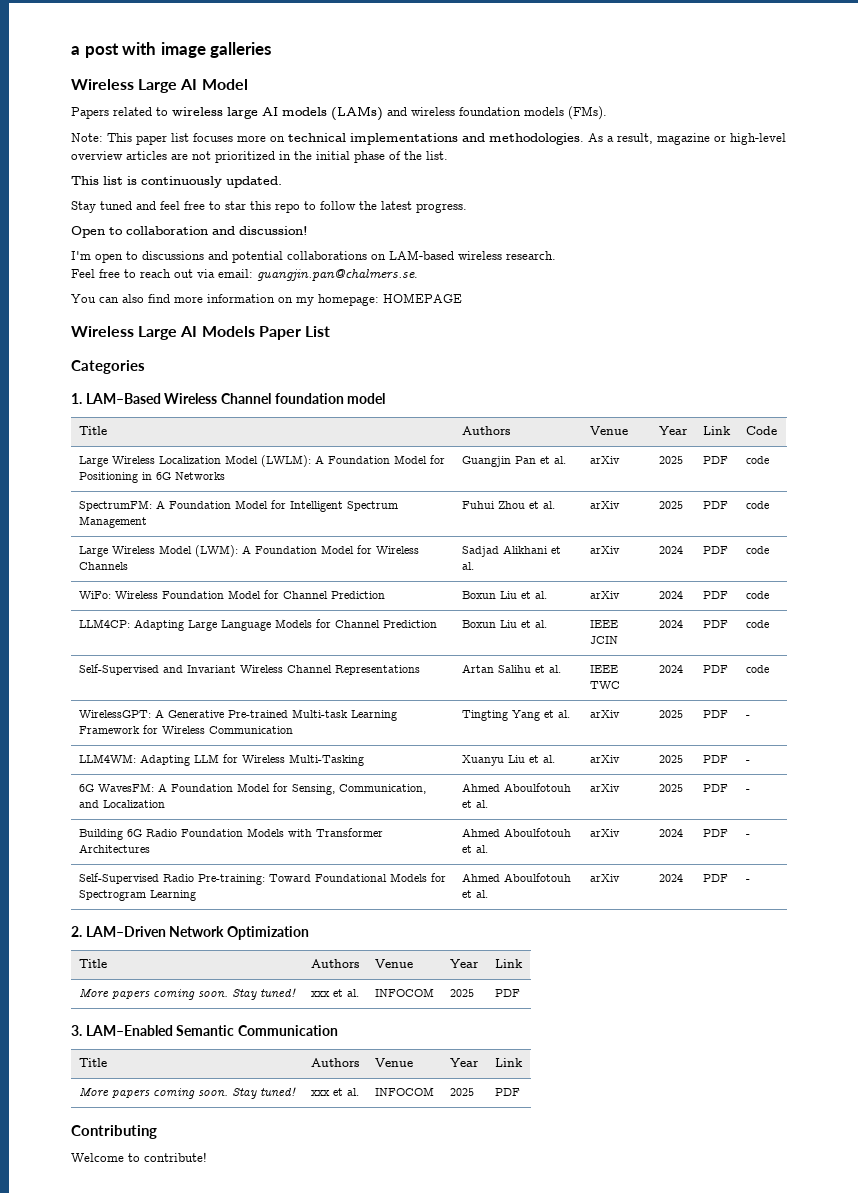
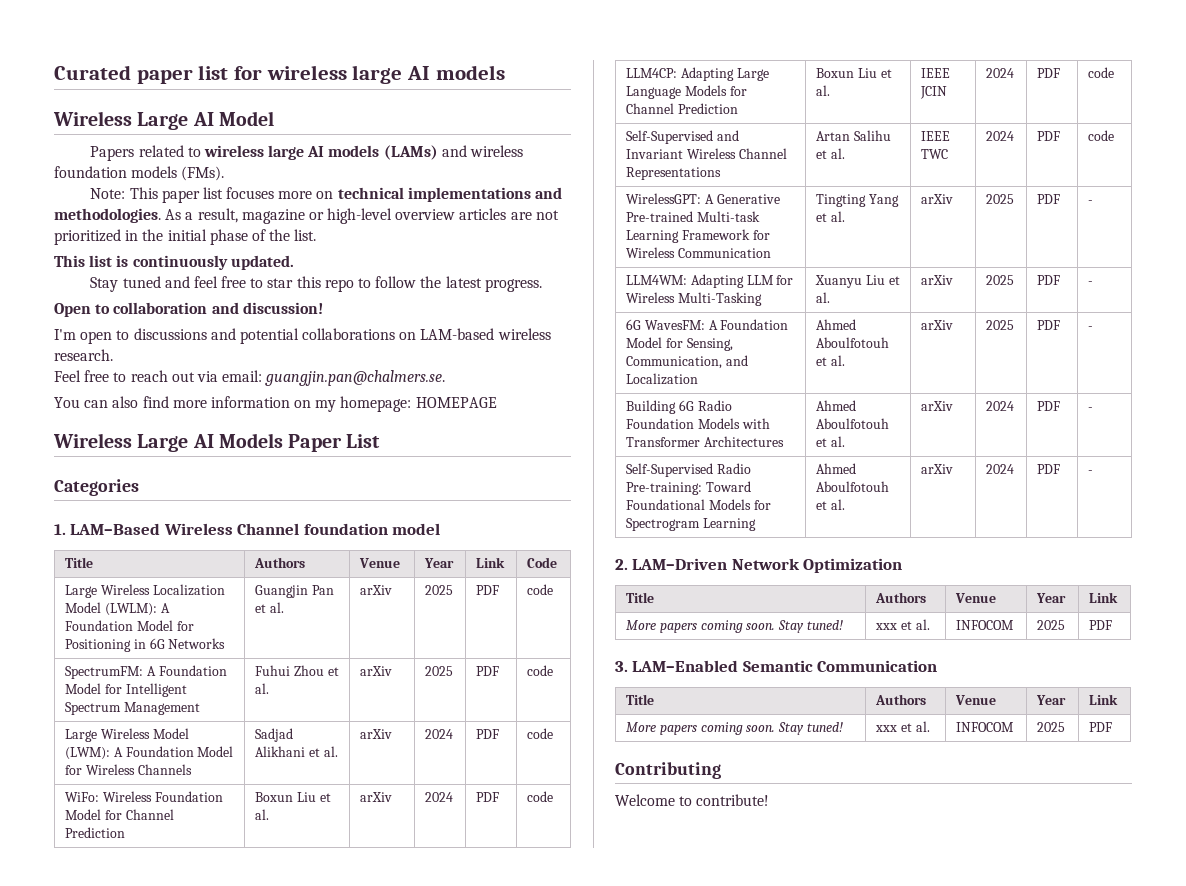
[71,42,272,58] a post with image galleries -> [54,65,505,84] Curated paper list for wireless large AI models

